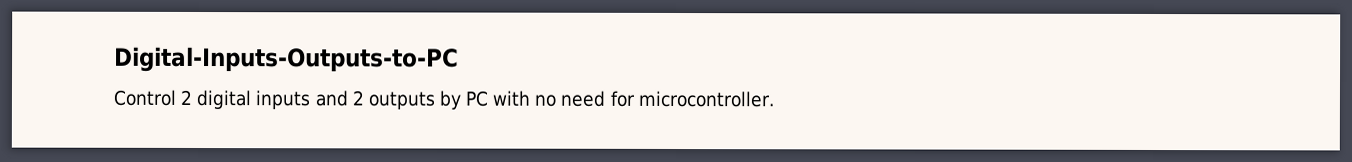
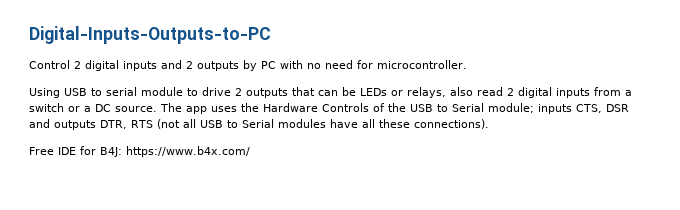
(774, 99) none -> [29,87,632,98] [29,103,629,114] [29,119,489,130] [29,146,250,157] // Using USB to serial module to drive 2 outputs that can be LEDs or relays, also read 2 digital inputs from a switch or a DC source. The app uses the Hardware Controls of the USB to Serial module; inputs CTS, DSR and outputs DTR, RTS (not all USB to Serial modules have all these connections). // Free IDE for B4J: https://www.b4x.com/

